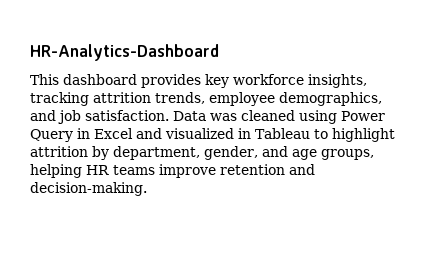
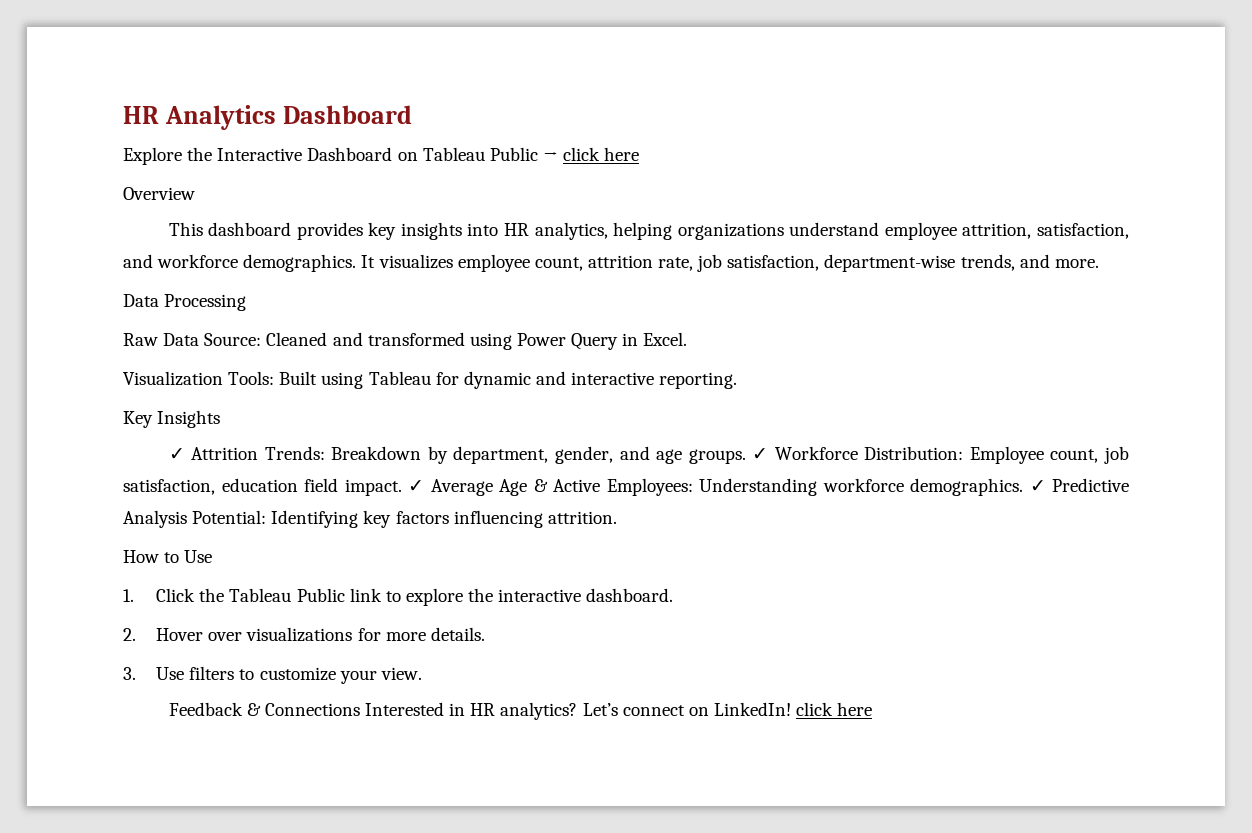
[30,44,219,61] [30,74,367,88] [30,92,382,106] [30,110,385,124] [30,128,395,142] [30,146,88,157] HR-Analytics-Dashboard // This dashboard provides key workforce insights, tracking attrition trends, employee demographics, and job satisfaction. Data was cleaned using Power Query in Excel and visualized in Tableau to highlight attrition -> [123,105,412,130] [123,147,640,165] [123,187,195,200] [168,222,1130,240] [123,254,1099,272] [123,294,247,311] [123,332,688,350] [123,371,738,389] [123,410,221,428] [168,446,422,460] HR Analytics Dashboard // Explore the Interactive Dashboard on Tableau Public → click here // Overview // This dashboard provides key insights into HR analytics, helping organizations understand employee attrition, satisfaction, and workforce demographics. It visualizes employee count, attrition rate, job satisfaction, department-wise trends, and more. // Data Processing // Raw Data Source: Cleaned and transformed using Power Query in Excel. // Visualization Tools: Built using Tableau for dynamic and interactive reporting. // Key Insights // ✓ Attrition Trends: Breakdown
[320,149,374,160] [30,164,315,178] [30,182,147,196] groups, helping HR teams improve retention and decision-making. -> [688,446,1129,464] [123,478,1129,496] [123,510,617,528] [123,550,213,563] [123,588,674,606] [123,627,485,642] [123,666,422,684] [168,702,873,720] groups. ✓ Workforce Distribution: Employee count, job satisfaction, education field impact. ✓ Average Age & Active Employees: Understanding workforce demographics. ✓ Predictive Analysis Potential: Identifying key factors influencing attrition. // How to Use // 1. Click the Tableau Public link to explore the interactive dashboard. // 2. Hover over visualizations for more details. // 3. Use filters to customize your view. // Feedback & Connections Interested in HR analytics? Let’s connect on LinkedIn! click here

